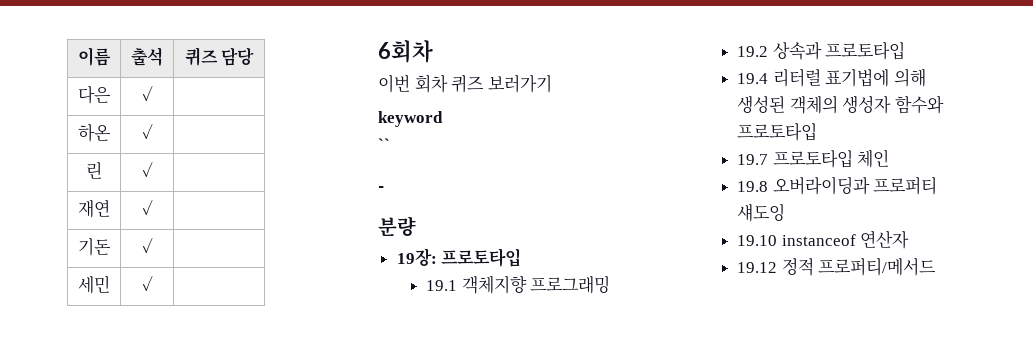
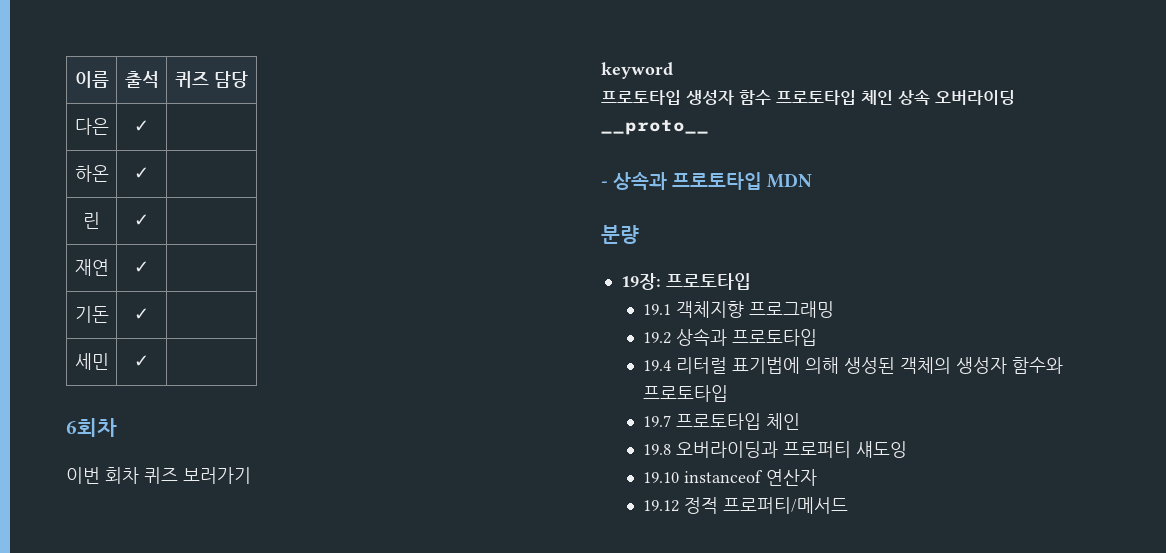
[378,138,390,150] [378,186,384,192] `` // - -> [601,90,1015,105] [601,120,709,135] [601,172,813,190] 프로토타입 생성자 함수 프로토타입 체인 상속 오버라이딩 __proto__ // - 상속과 프로토타입 MDN

